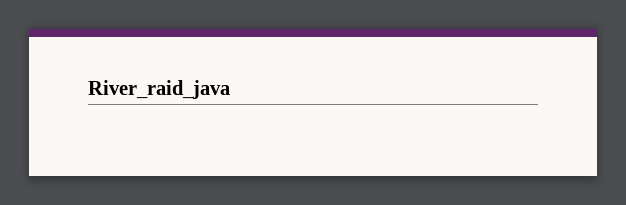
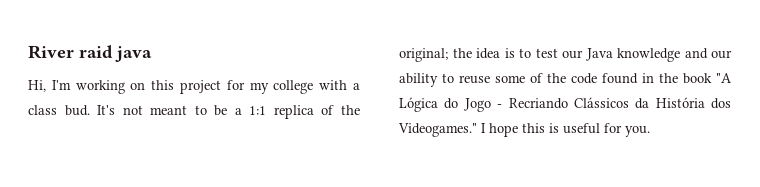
[88,80,230,99] River_raid_java -> [28,45,152,62] [28,80,361,94] [28,105,360,119] [399,48,732,62] [399,73,732,87] [399,97,731,112] [398,123,650,137] River raid java // Hi, I'm working on this project for my college with a class bud. It's not meant to be a 1:1 replica of the original; the idea is to test our Java knowledge and our ability to reuse some of the code found in the book "A Lógica do Jogo - Recriando Clássicos da História dos Videogames." I hope this is useful for you.

